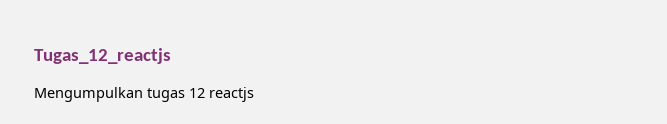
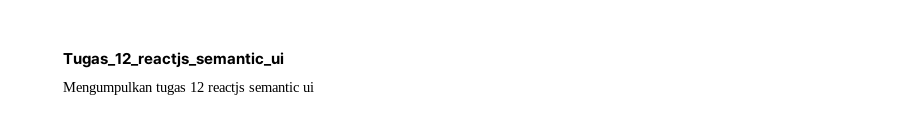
[34,48,171,64] Tugas_12_reactjs -> [63,52,284,68] Tugas_12_reactjs_semantic_ui
(254, 94) none -> [249,82,314,92] semantic ui

